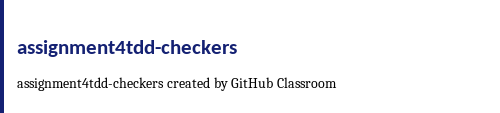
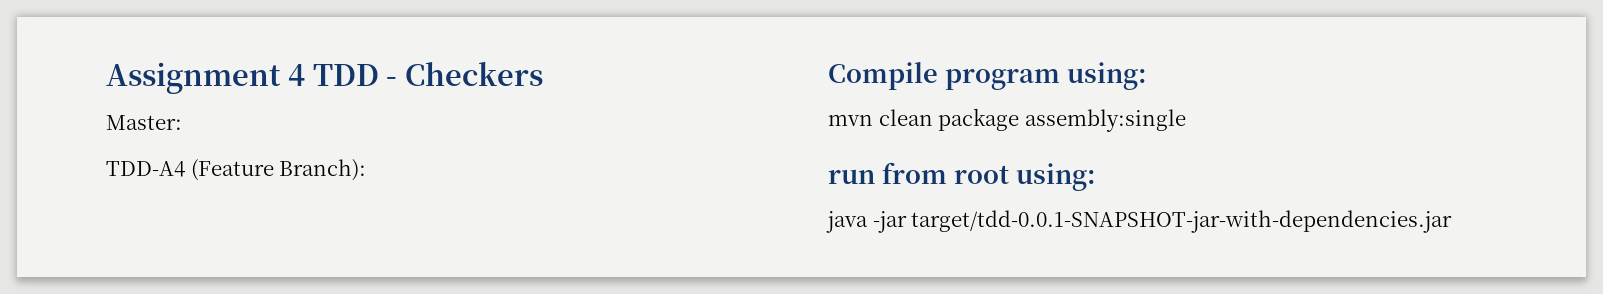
[17,40,237,57] [17,77,338,91] assignment4tdd-checkers // assignment4tdd-checkers created by GitHub Classroom -> [106,61,544,94] [106,115,182,130] [106,159,367,181] [828,62,1147,90] [828,108,1186,132] [828,162,1096,191] [826,210,1453,233] Assignment 4 TDD - Checkers // Master: // TDD-A4 (Feature Branch): // Compile program using: // mvn clean package assembly:single // run from root using: // java -jar target/tdd-0.0.1-SNAPSHOT-jar-with-dependencies.jar

